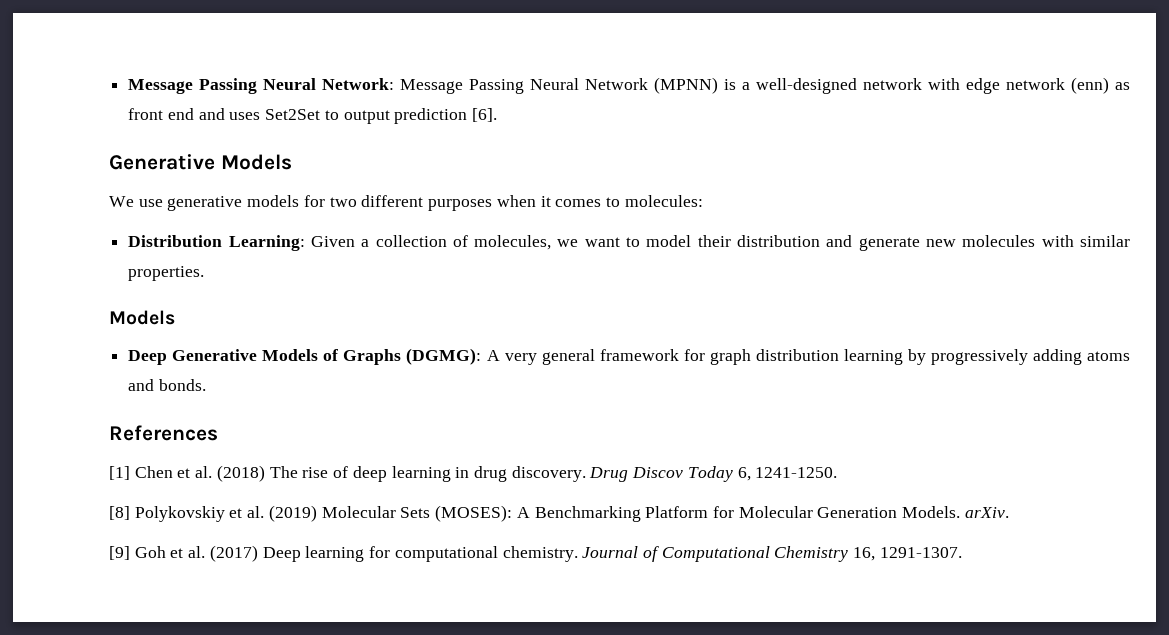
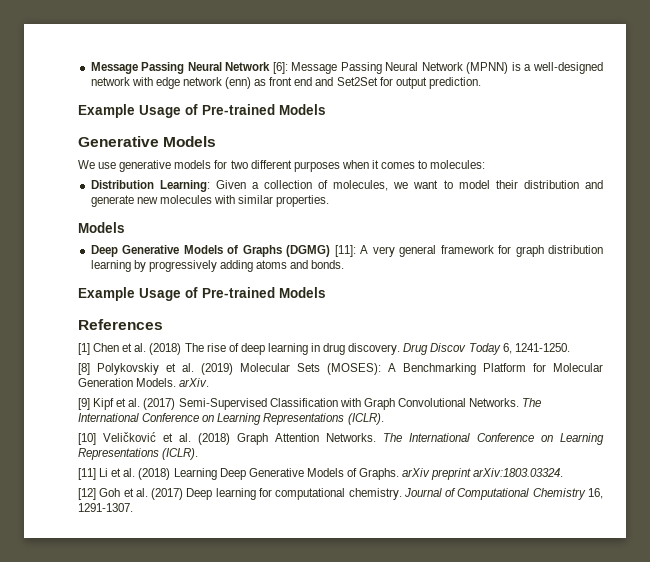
[128,78,395,94] Message Passing Neural Network: -> [90,62,288,74] Message Passing Neural Network [6]:
[229,108,498,124] uses Set2Set to output prediction [6]. -> [336,77,481,89] [78,104,326,118] Set2Set for output prediction. // Example Usage of Pre-trained Models
[406,348,482,365] (DGMG): -> [286,245,356,257] (DGMG) [11]:
(206, 385) none -> [78,287,326,301] // Example Usage of Pre-trained Models
(130, 553) none -> [93,398,542,410] [78,413,384,425] [78,432,604,445] [78,448,199,460] [78,468,564,480] [78,488,96,500] Kipf et al. (2017) Semi-Supervised Classification with Graph Convolutional Networks. The International Conference on Learning Representations (ICLR). // [10] Veličković et al. (2018) Graph Attention Networks. The International Conference on Learning Representations (ICLR). // [11] Li et al. (2018) Learning Deep Generative Models of Graphs. arXiv preprint arXiv:1803.03324. // [12]

